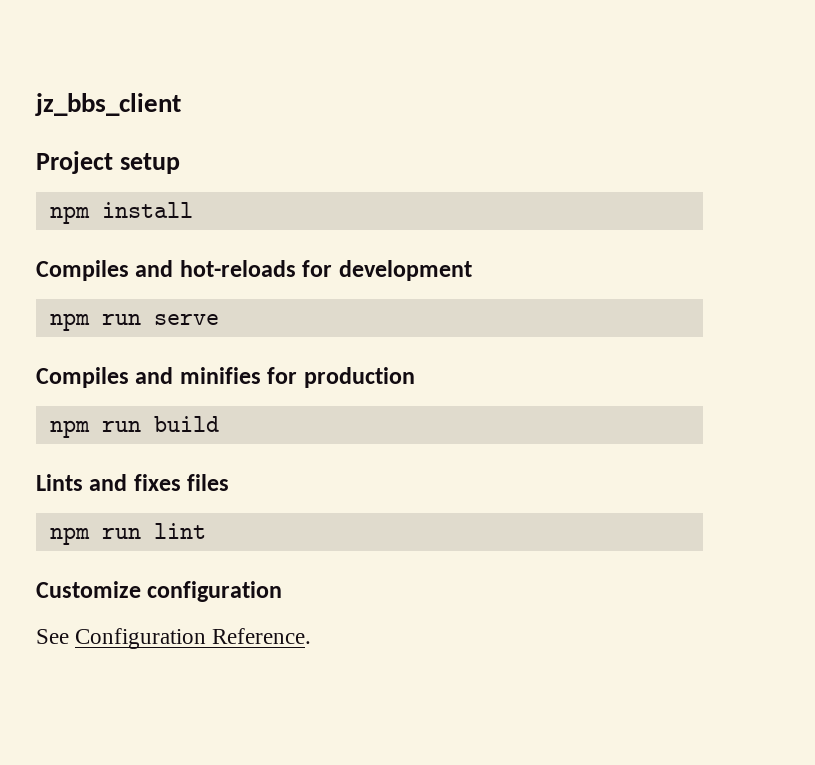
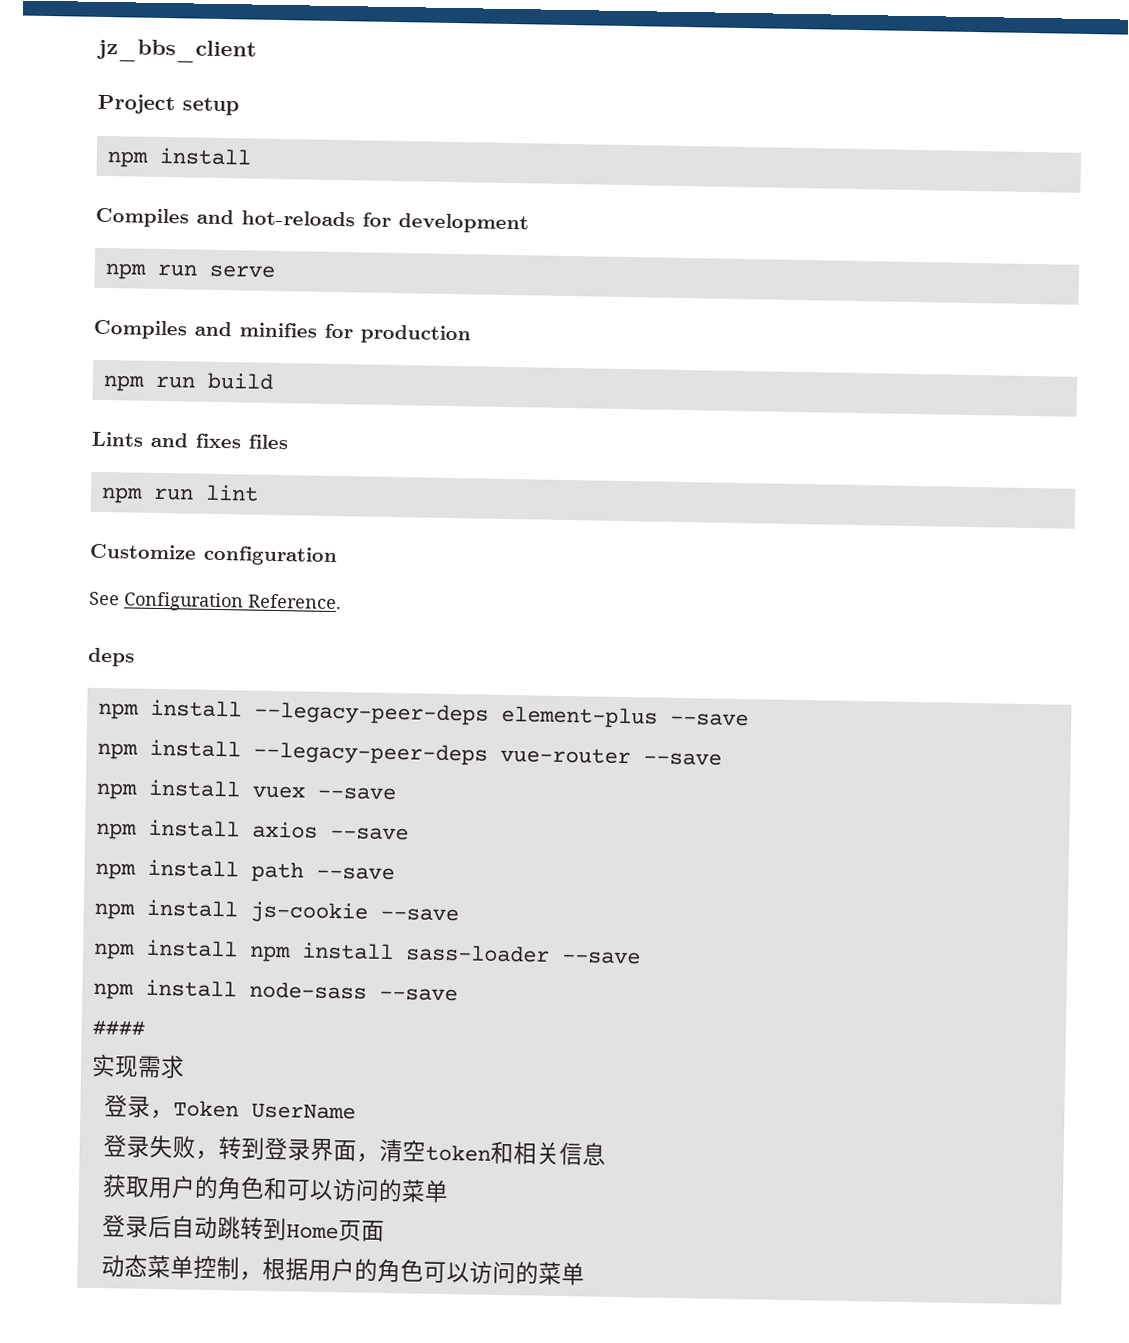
(312, 636) none -> [88,647,135,667] [97,699,749,729] [96,739,722,766] [95,779,396,801] [95,819,409,841] [94,859,395,883] [93,899,459,924] [92,939,641,965] [92,979,458,1002] [91,1019,145,1036] [90,1053,185,1079] [103,1094,356,1120] [102,1134,606,1166] [101,1174,449,1204] [101,1214,385,1242] [100,1254,585,1286] // deps // npm install --legacy-peer-deps element-plus --save // npm install --legacy-peer-deps vue-router --save // npm install vuex --save // npm install axios --save // npm install path --save // npm install js-cookie --save // npm install npm install sass-loader --save // npm install node-sass --save // #### // 实现需求 // 登录，Token UserName // 登录失败，转到登录界面，清空token和相关信息 // 获取用户的角色和可以访问的菜单 // 登录后自动跳转到Home页面 // 动态菜单控制，根据用户的角色可以访问的菜单

